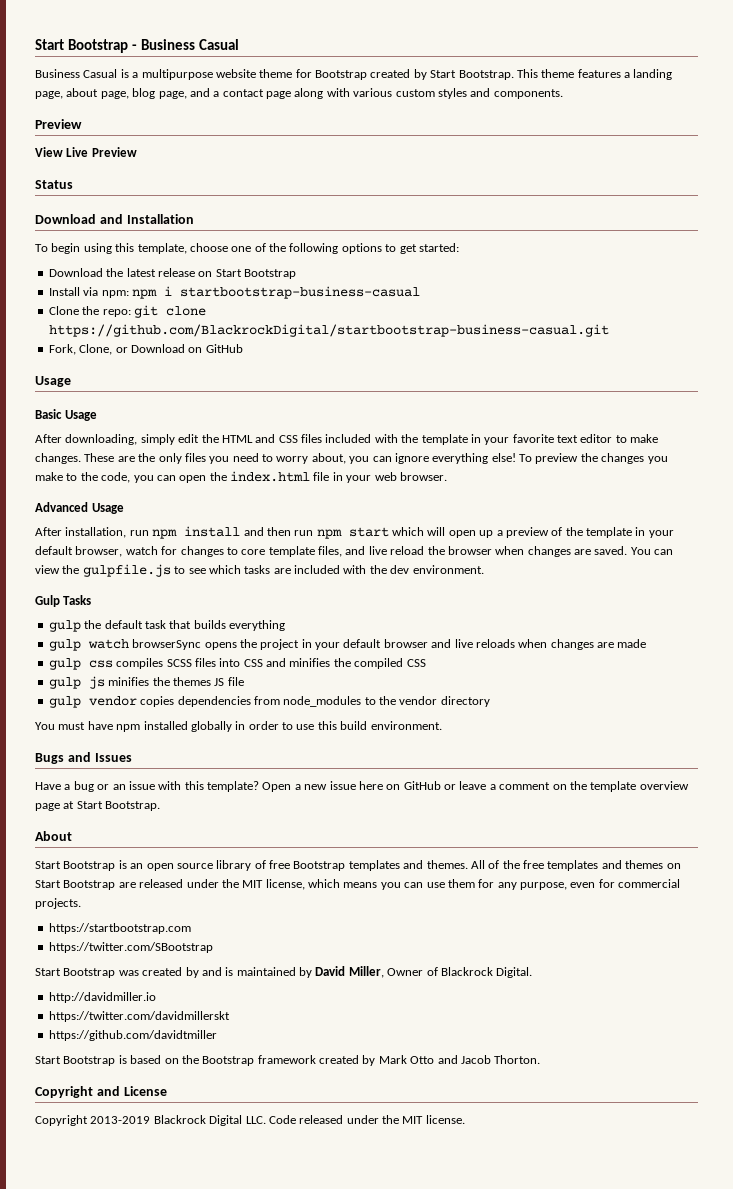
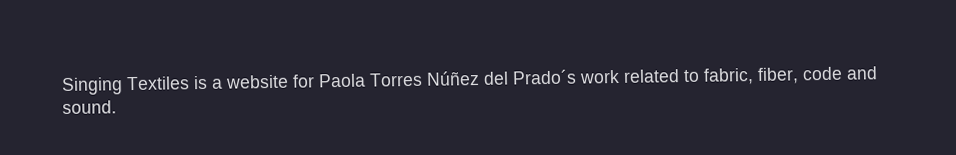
[35,39,239,53] [35,69,673,80] [35,88,563,99] [35,119,82,129] [35,147,137,157] [35,180,73,189] [35,214,194,224] [35,243,459,254] [48,268,296,279] [48,286,420,299] [48,305,206,318] [48,324,609,337] [48,344,243,355] [35,376,71,387] [35,409,97,421] [35,434,659,445] [35,453,668,464] [35,471,447,483] [35,502,124,514] [35,526,674,539] [35,546,674,557] [35,564,484,577] [35,595,92,607] [48,620,285,632] [48,639,647,651] [48,658,426,670] [48,676,244,689] [48,696,490,708] [35,721,442,732] [35,752,132,764] [35,781,689,792] [35,801,161,811] [35,831,72,841] [35,860,681,871] [35,879,681,890] [35,898,81,909] [48,923,191,934] [48,942,213,953] [35,966,533,978] [48,992,156,1003] [48,1011,230,1022] [48,1030,217,1041] [35,1055,541,1066] [35,1086,167,1098] [35,1115,465,1126] Start Bootstrap - Business Casual // Business Casual is a multipurpose website theme for Bootstrap created by Start Bootstrap. This theme features a landing page, about page, blog page, and a contact page along with various custom styles and components. // Preview // View Live Preview // Status // Download and Installation // To begin using this template, choose one of the following options to get started: // Download the latest release on Start Bootstrap // Install via npm: npm i startbootstrap-business-casual // Clone the repo: git clone https://github.com/BlackrockDigital/startbootstrap-business-casual.git // Fork, Clone, or Download on GitHub // Usage // Basic Usage // After downloading, simply edit the HTML and CSS files included with the template in your favorite text editor to make changes. These are the only files you need to worry about, you can ignore everything else! To preview the changes you make to the code, you can open the index.html file in your web browser. // Advanced Usage // After installation, run npm install and then run npm start which will open up a preview of the template in your default browser, watch for changes to core template files, and live reload the browser when changes are saved. You can view the gulpfile.js to see which tasks are included with the dev environment. // Gulp Tasks // gulp the default task that builds everything // gulp watch browserSync opens the project in your default browser and live reloads when changes are made // gulp css compiles SCSS files into CSS and minifies the compiled CSS // gulp js minifies the themes JS file // gulp vendor copies dependencies from node_modules to the vendor directory // You must have npm installed globally in order to use this build environment. // Bugs and Issues // Have a bug or an issue with this template? Open a new issue here on GitHub or leave a comment on the template overview page at Start Bootstrap. // About // Start Bootstrap is an open source library of free Bootstrap templates and themes. All of the free templates and themes on Start Bootstrap are released under the MIT license, which means you can use them for any purpose, even for commercial projects. // https://startbootstrap.com // https://twitter.com/SBootstrap // Start Bootstrap was created by and is maintained by David Miller, Owner of Blackrock Digital. // http://davidmiller.io // https://twitter.com/davidmillerskt // https://github.com/davidtmiller // Start Bootstrap is based on the Bootstrap framework created by Mark Otto and Jacob Thorton. // Copyright and License // Copyright 2013-2019 Blackrock Digital LLC. Code released under the MIT license. -> [61,66,878,96] [62,100,117,115] Singing Textiles is a website for Paola Torres Núñez del Prado´s work related to fabric, fiber, code and sound.

